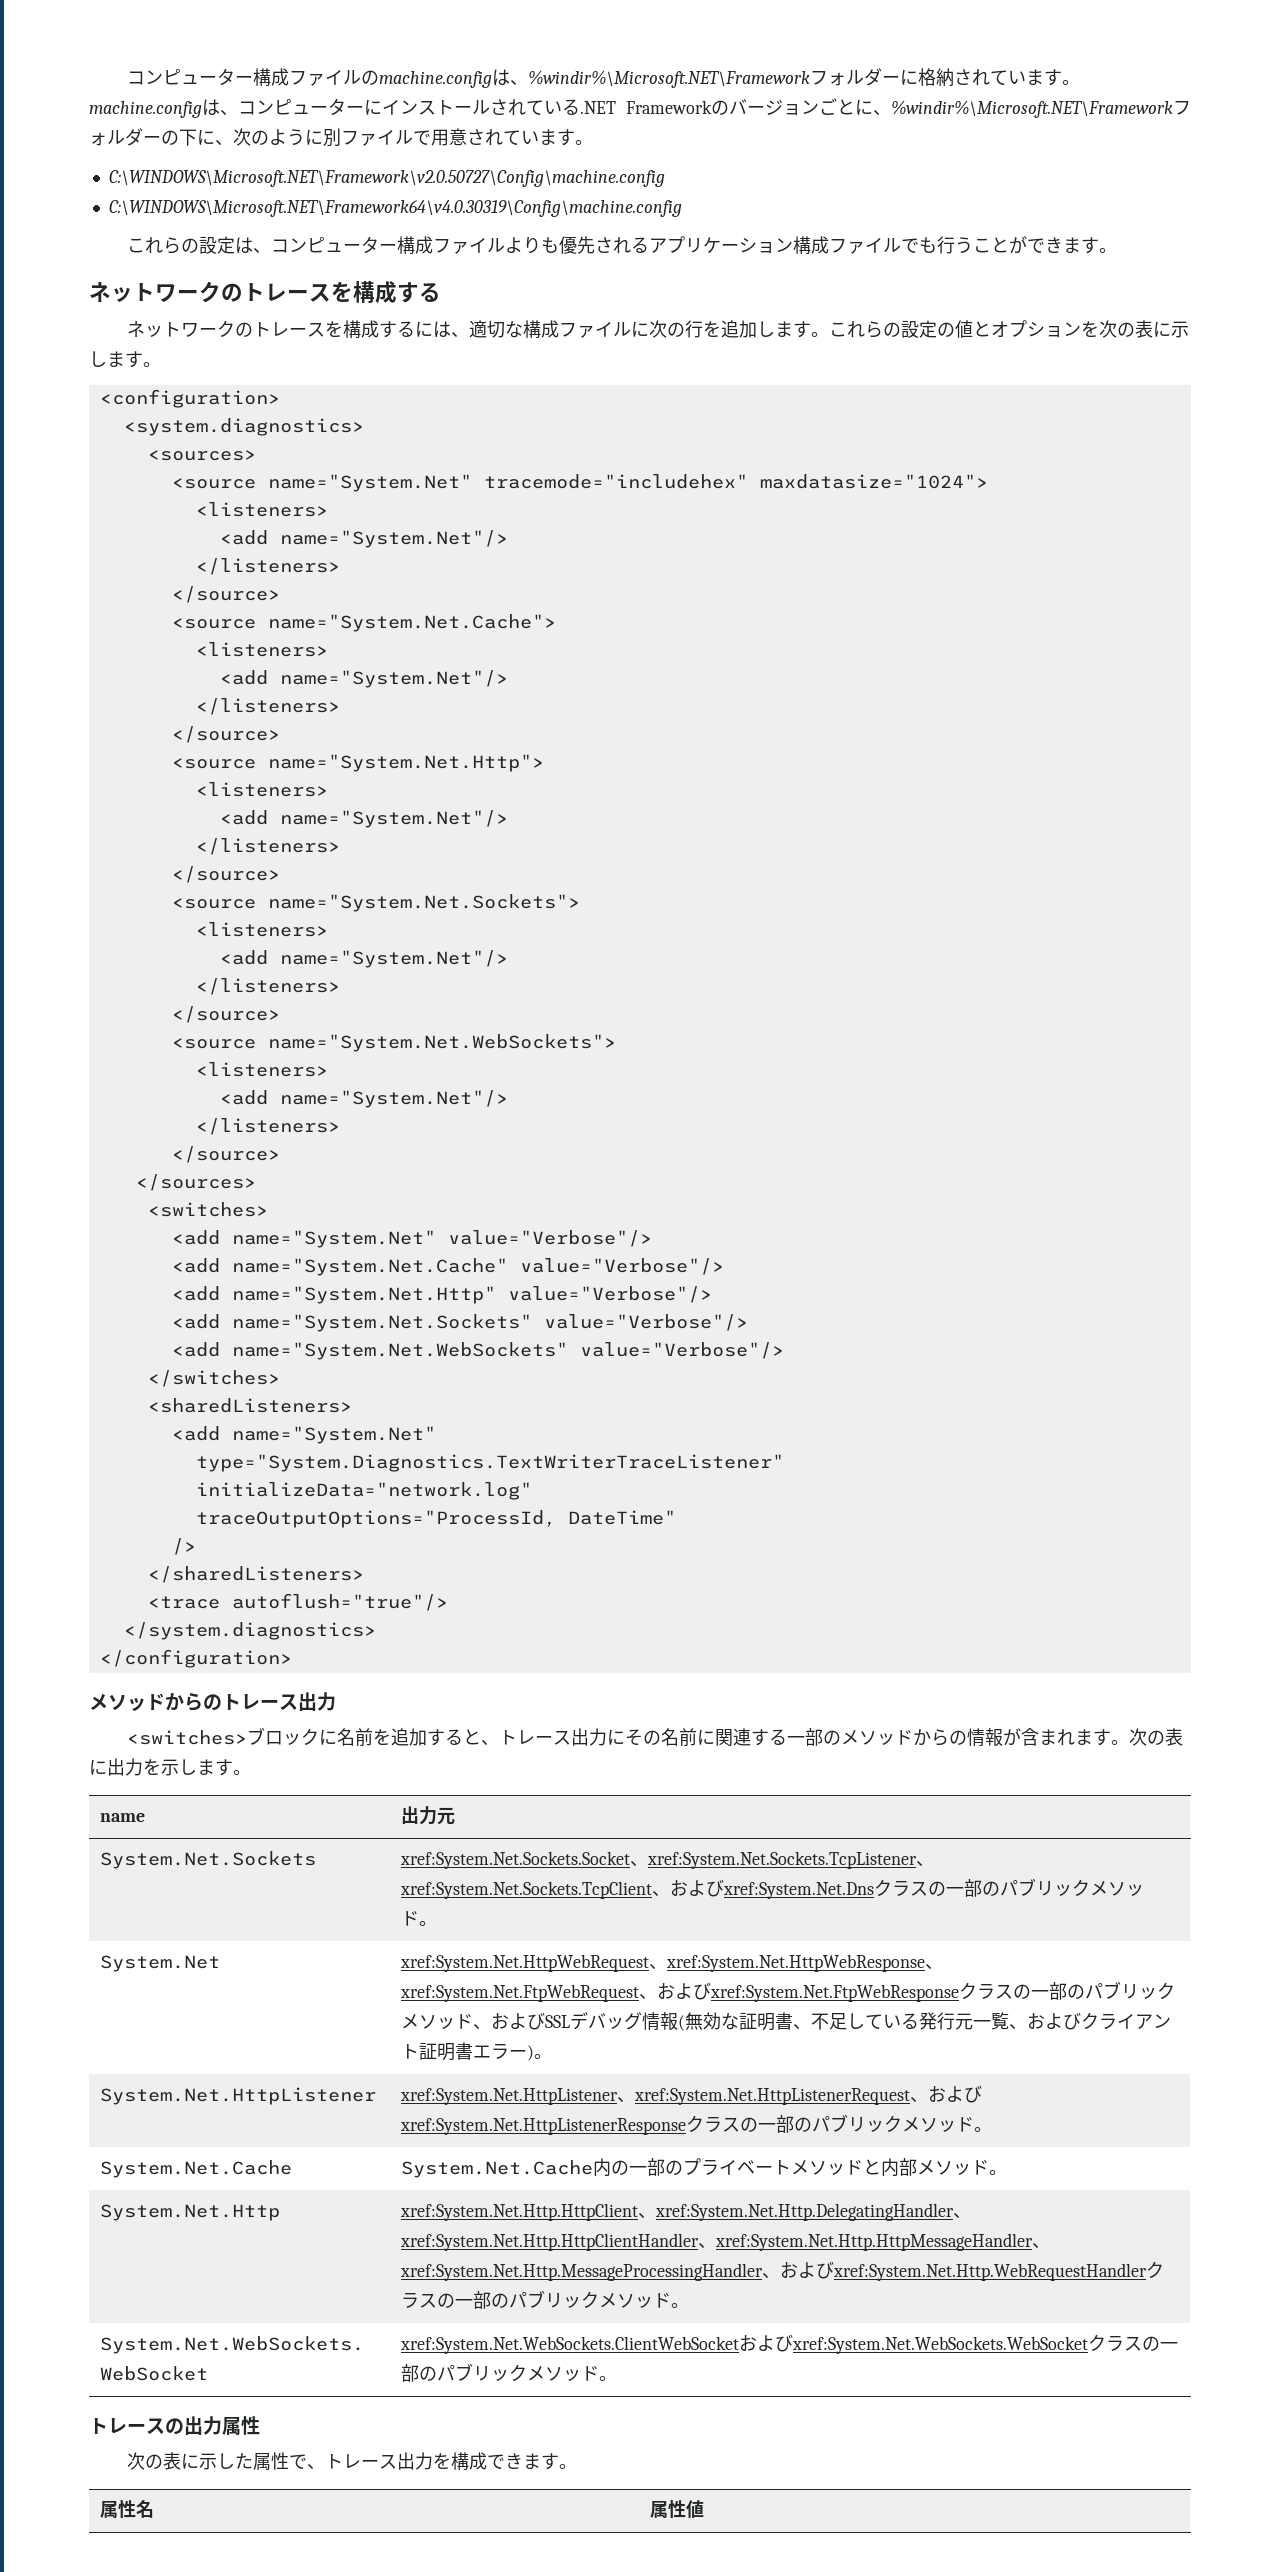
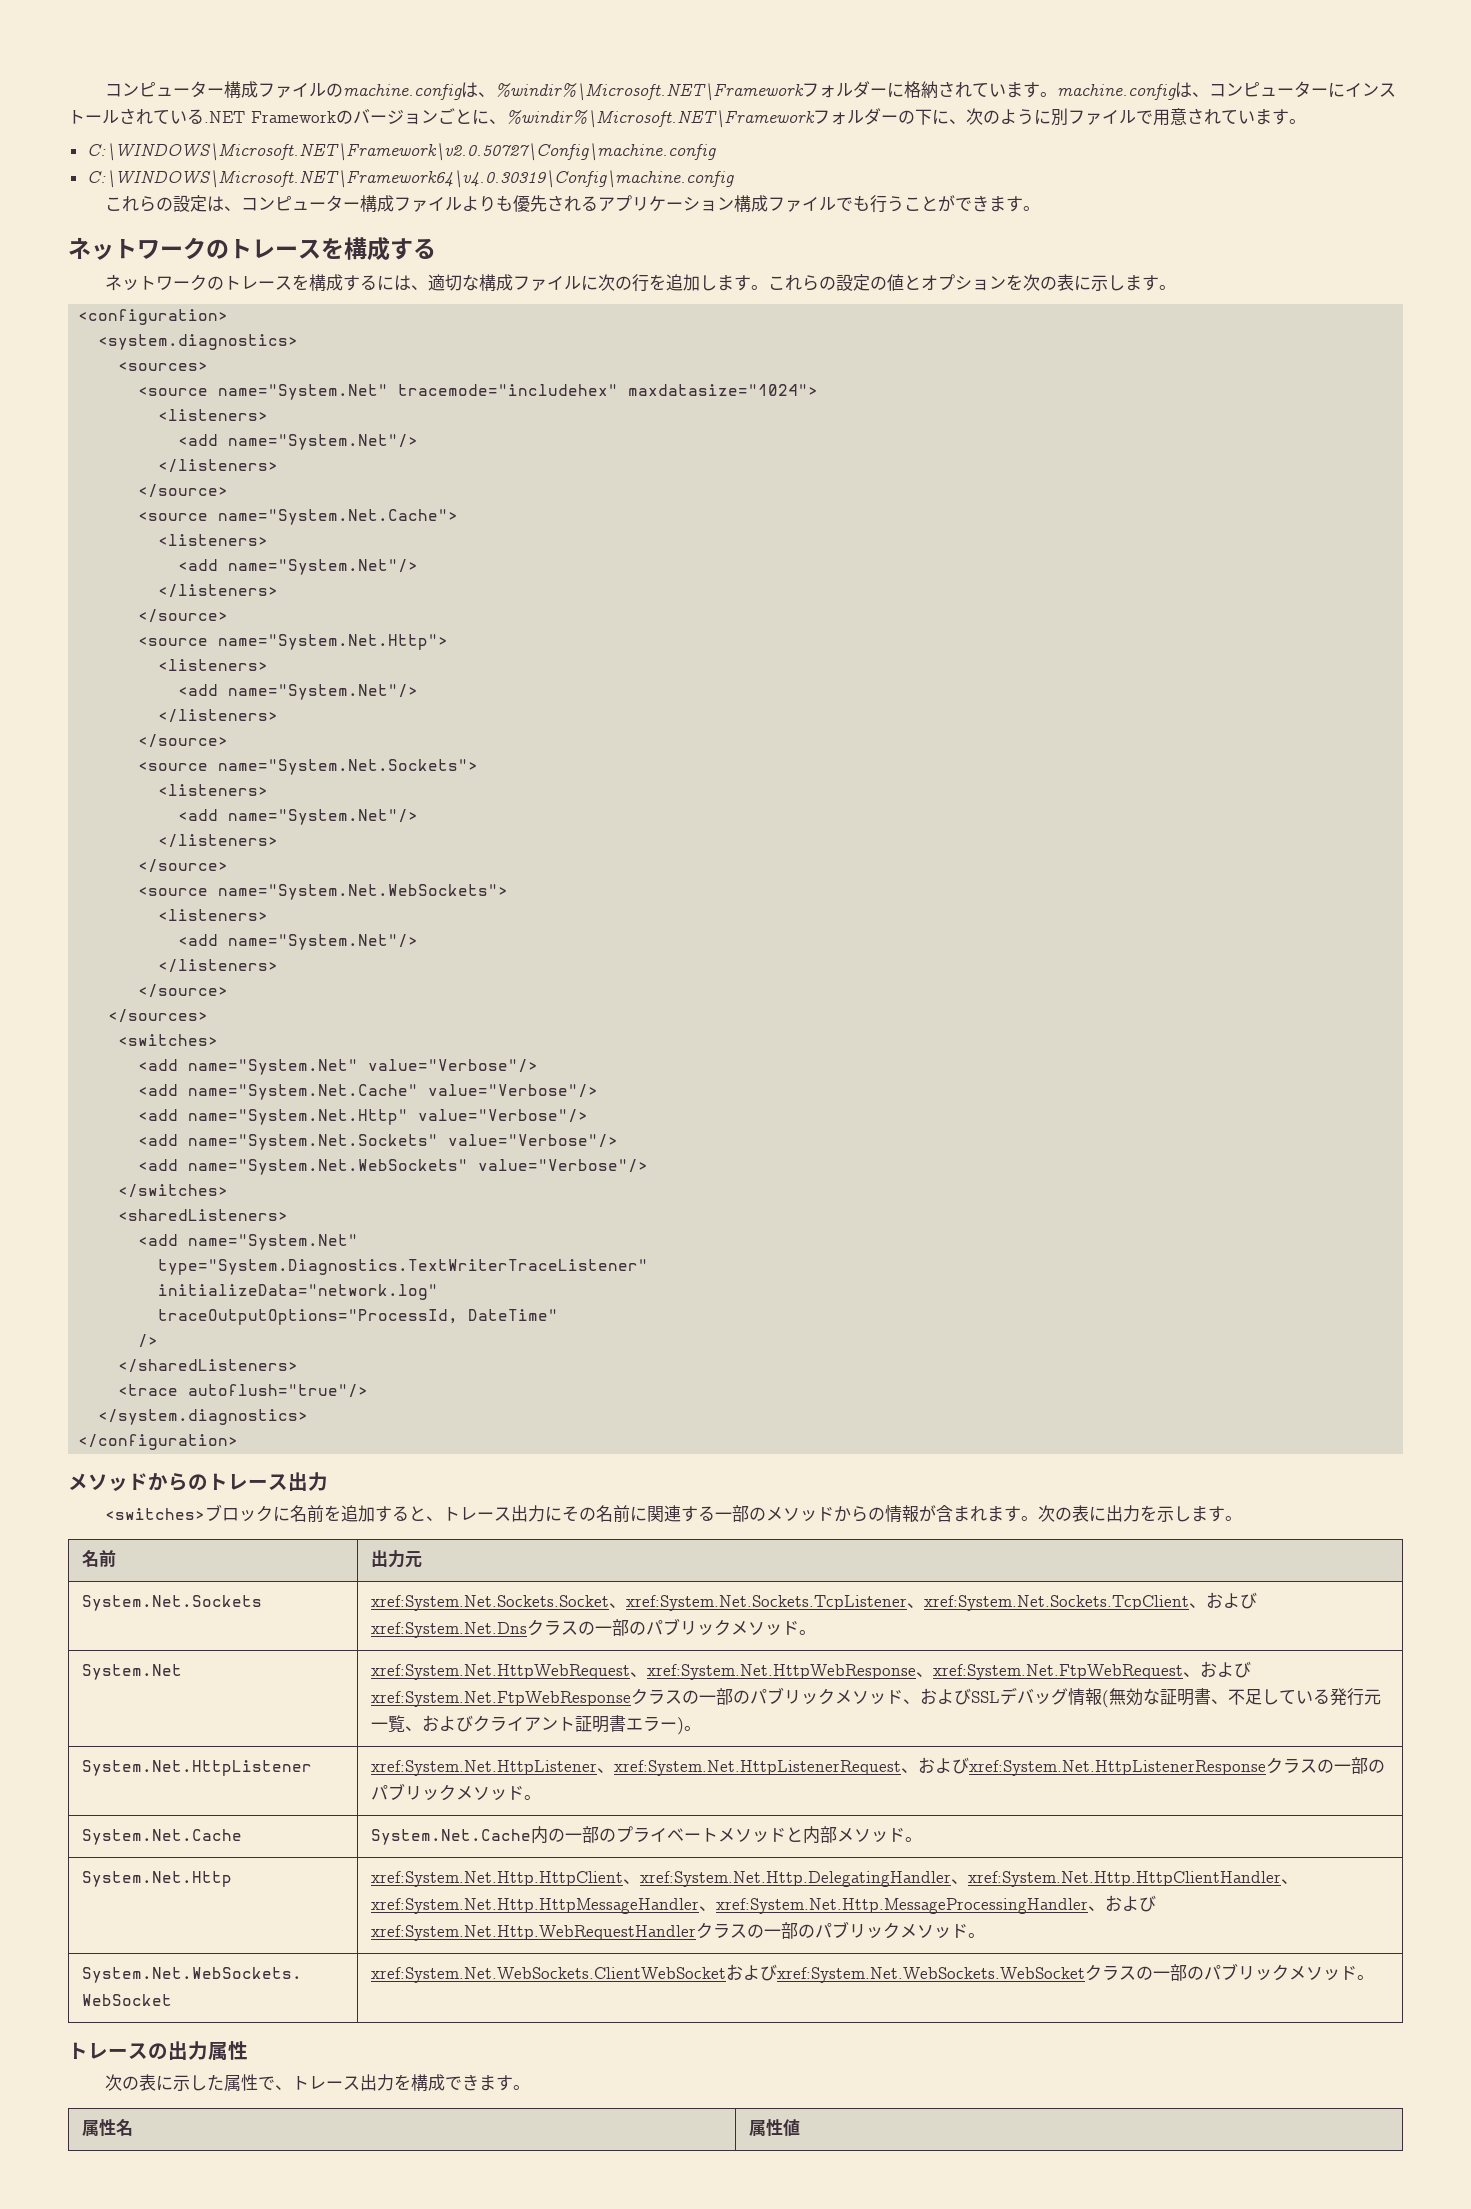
[100,1813,146,1822] name -> [81,1550,116,1567] 名前

